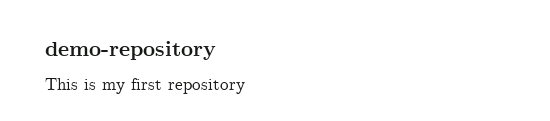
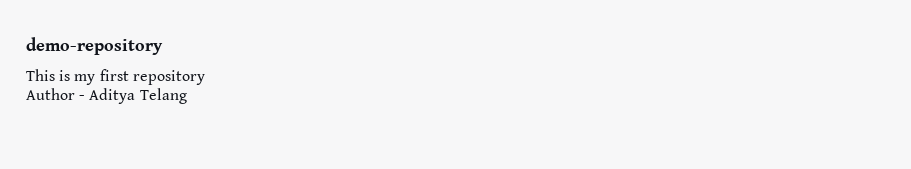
(245, 86) none -> [26,88,187,104] // Author - Aditya Telang

